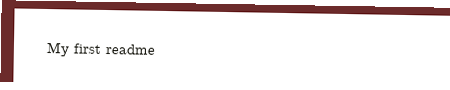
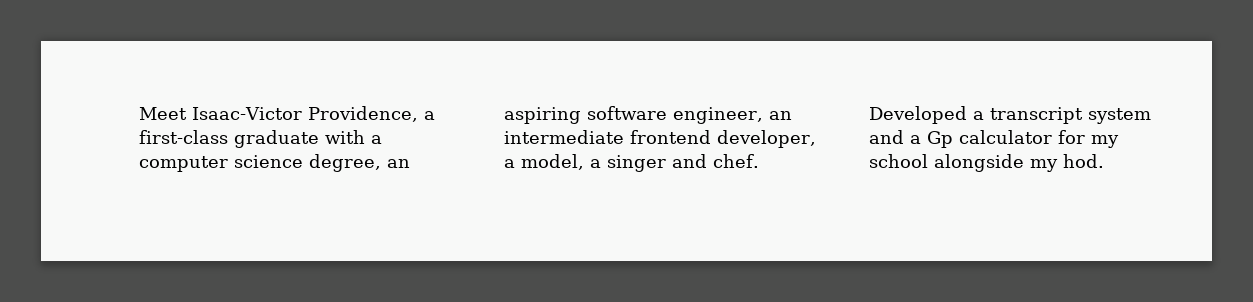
[46,42,155,57] My first readme -> [139,106,435,122] [139,130,382,148] [139,154,410,172] [504,106,792,124] [504,130,816,148] [504,154,759,172] [869,106,1151,124] [869,130,1119,148] [869,154,1104,172] Meet Isaac-Victor Providence, a first-class graduate with a computer science degree, an aspiring software engineer, an intermediate frontend developer, a model, a singer and chef. Developed a transcript system and a Gp calculator for my school alongside my hod.

